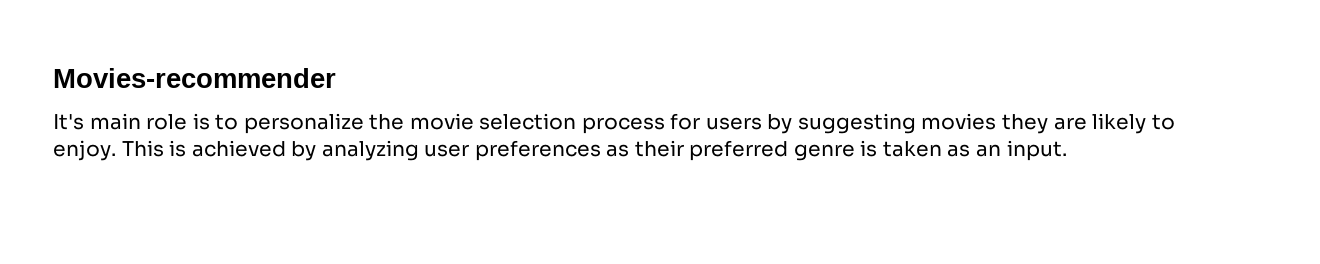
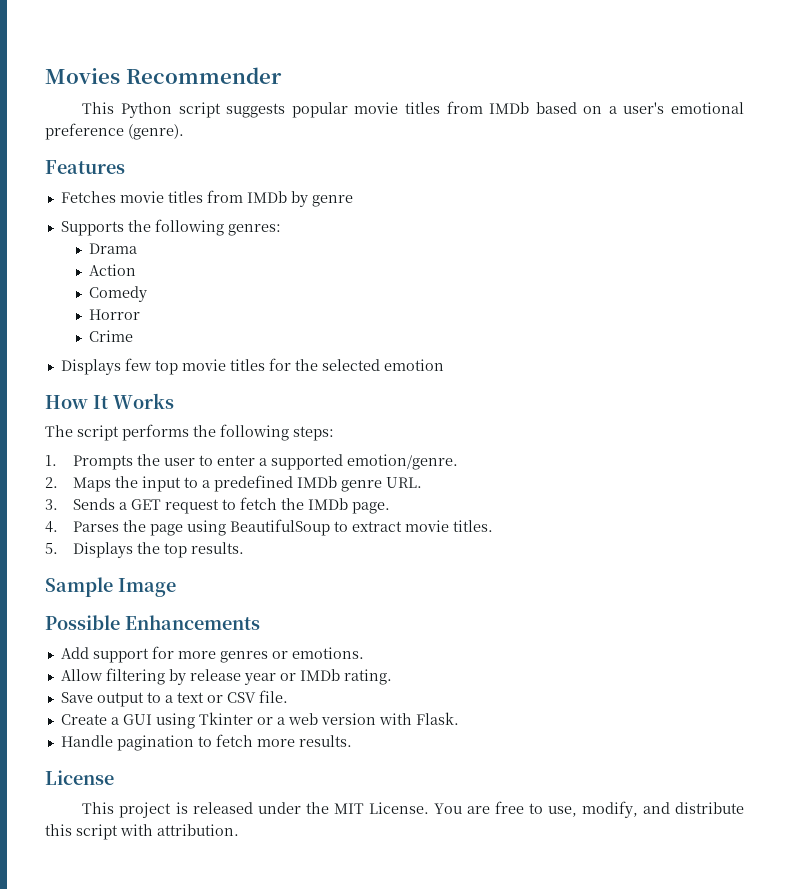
[53,68,336,88] [53,113,1175,134] [53,140,1067,161] Movies-recommender // It's main role is to personalize the movie selection process for users by suggesting movies they are likely to enjoy. This is achieved by analyzing user preferences as their preferred genre is taken as an input. -> [45,67,282,84] [82,101,745,118] [45,123,184,140] [45,160,125,174] [60,190,353,207] [60,219,281,236] [89,243,138,254] [89,264,137,276] [89,286,148,302] [89,309,141,320] [89,330,134,342] [60,358,444,375] [45,393,174,409] [45,424,334,441] [45,454,459,470] [45,475,423,492] [45,497,391,514] [45,519,494,536] [45,542,245,558] [45,577,176,597] [45,615,260,630] [60,646,364,663] [60,668,392,685] [60,690,288,707] [60,712,459,729] [60,734,352,751] [45,770,114,785] [82,801,744,818] [45,824,239,840] Movies Recommender // This Python script suggests popular movie titles from IMDb based on a user's emotional preference (genre). // Features // Fetches movie titles from IMDb by genre // Supports the following genres: // Drama // Action // Comedy // Horror // Crime // Displays few top movie titles for the selected emotion // How It Works // The script performs the following steps: // 1. Prompts the user to enter a supported emotion/genre. // 2. Maps the input to a predefined IMDb genre URL. // 3. Sends a GET request to fetch the IMDb page. // 4. Parses the page using BeautifulSoup to extract movie titles. // 5. Displays the top results. // Sample Image // Possible Enhancements // Add support for more genres or emotions. // Allow filtering by release year or IMDb rating. // Save output to a text or CSV file. // Create a GUI using Tkinter or a web version with Flask. // Handle pagination to fetch more results. // License // This project is released under the MIT License. You are free to use, modify, and distribute this script with attribution.

